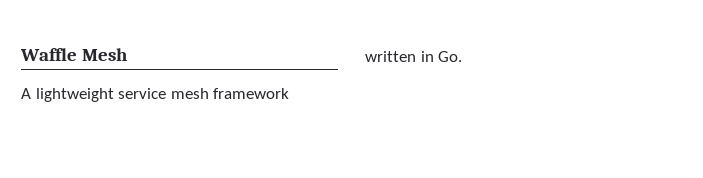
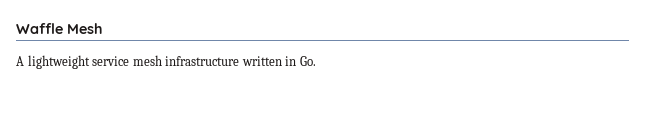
[213,88,290,99] framework -> [165,56,240,66] infrastructure

